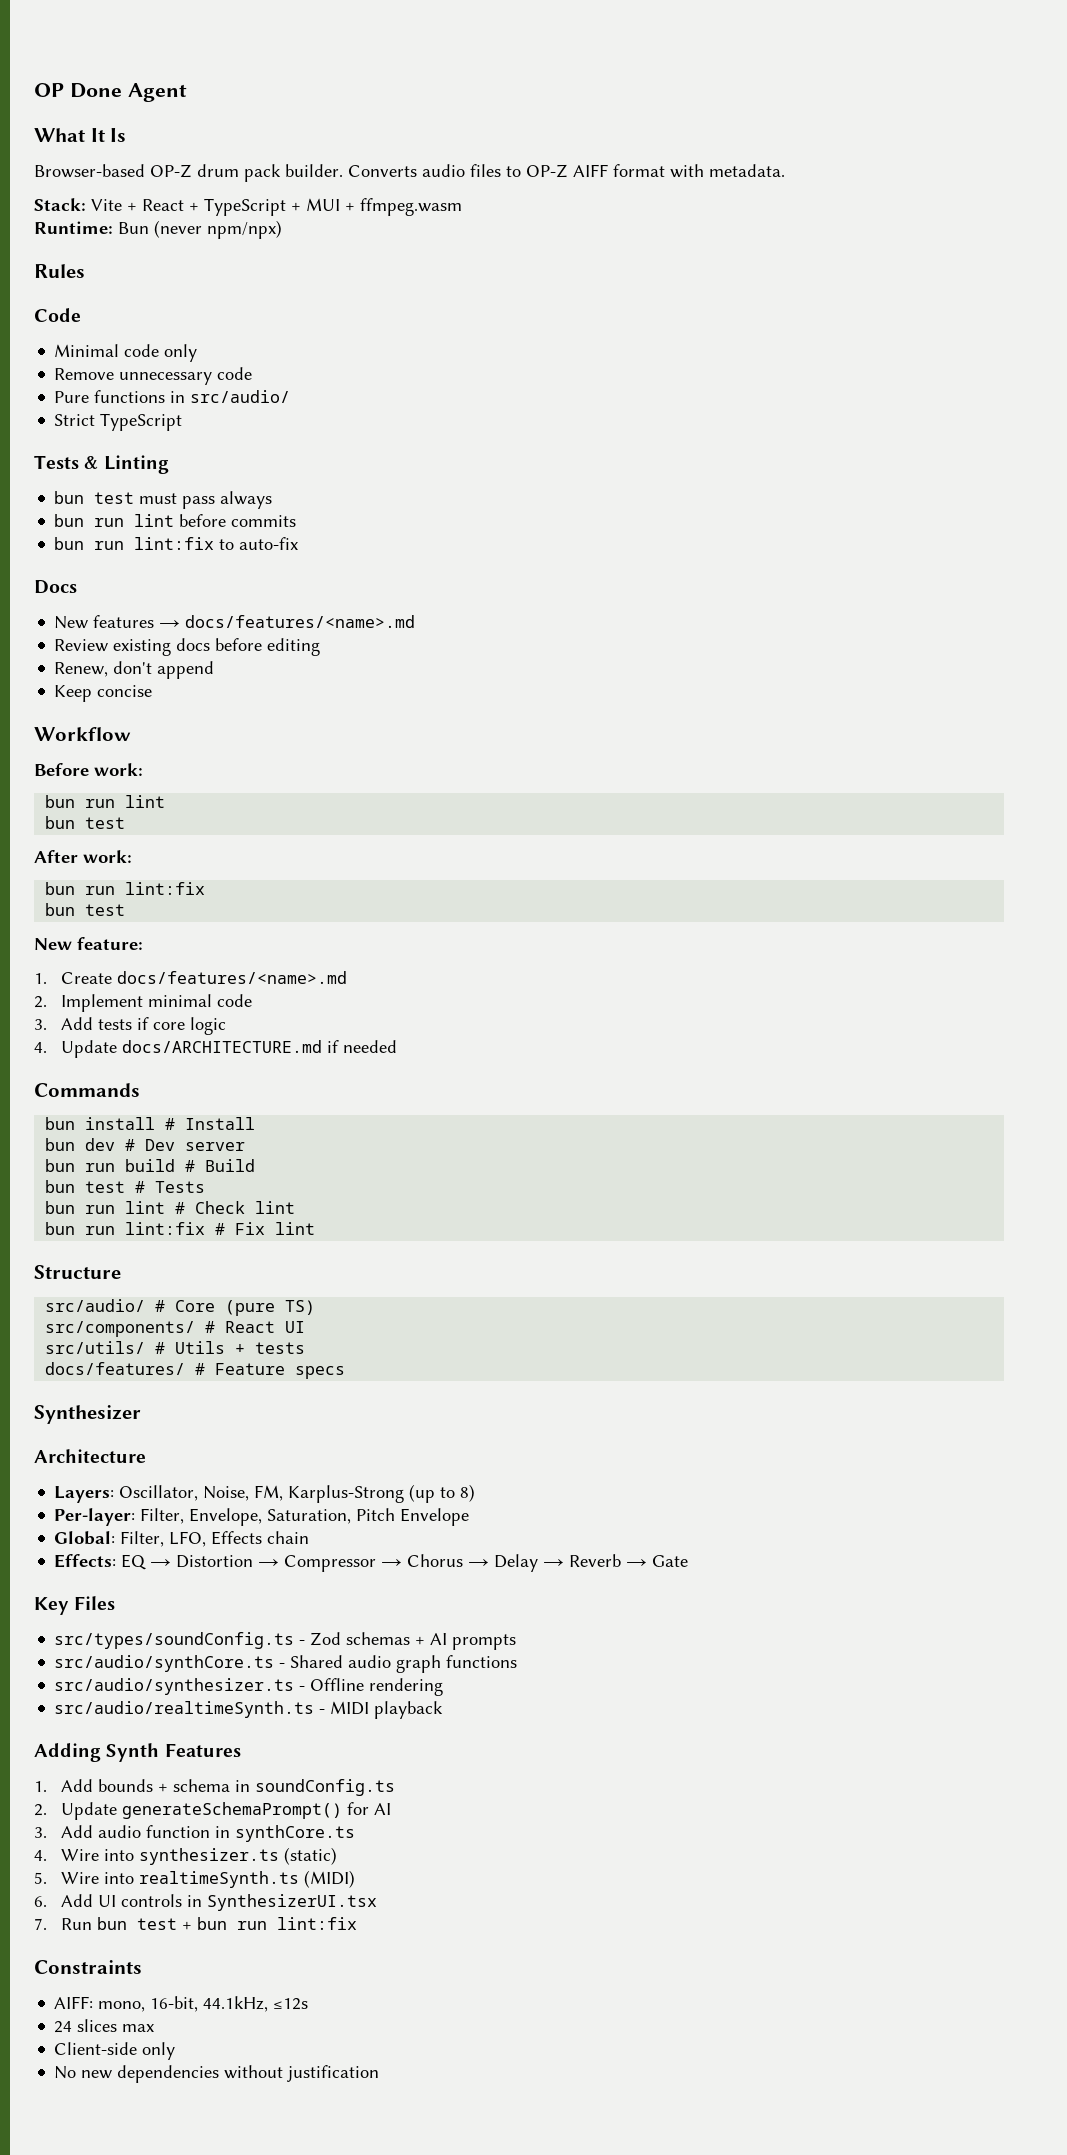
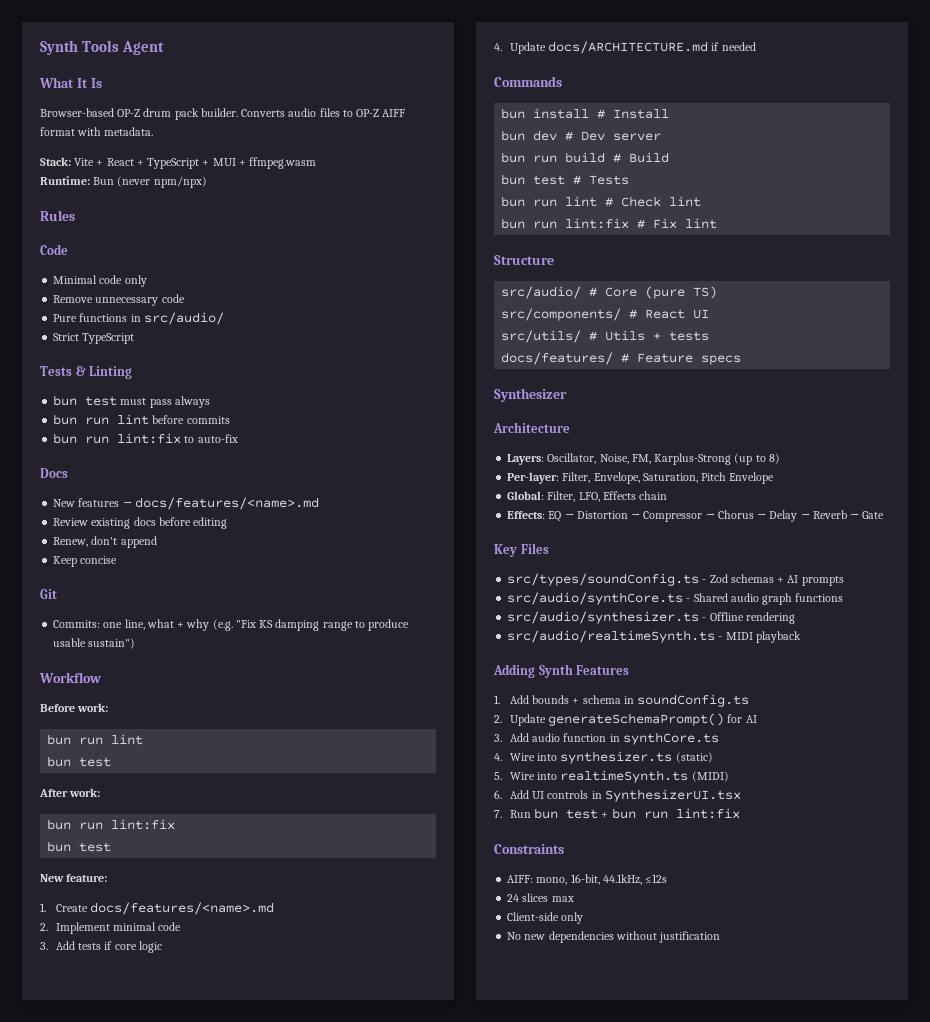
[34,83,122,98] OP Done -> [40,40,120,55] Synth Tools
(153, 691) none -> [40,589,57,599] [53,619,410,631] [53,638,136,649] // Git // Commits: one line, what + why (e.g. "Fix KS damping range to produce usable sustain")

